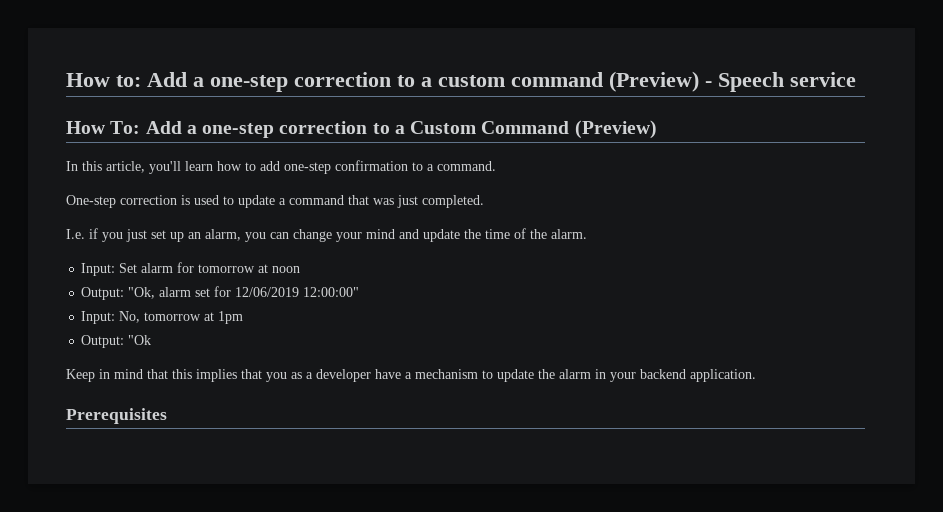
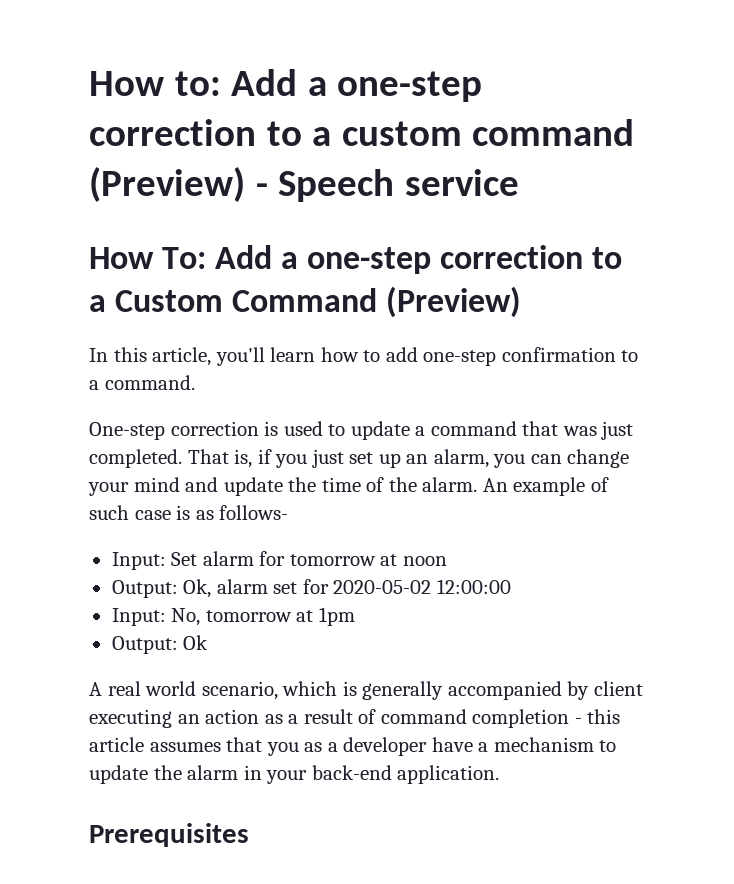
[66,229,85,239] // I.e. -> [187,449,253,468] That is,
(587, 234) none -> [482,477,609,496] [89,505,289,520] An example of such case is as follows-
[128,287,156,299] "Ok, -> [183,579,212,598] Ok,
[235,287,360,297] 12/06/2019 12:00:00" -> [333,579,511,594] 2020-05-02 12:00:00
[128,335,152,345] [66,369,237,382] "Ok // Keep in mind that this implies -> [183,635,209,650] [89,681,643,700] [89,709,621,728] [89,737,221,752] Ok // A real world scenario, which is generally accompanied by client executing an action as a result of command completion - this article assumes
[640,369,686,379] backend -> [311,765,392,780] back-end

